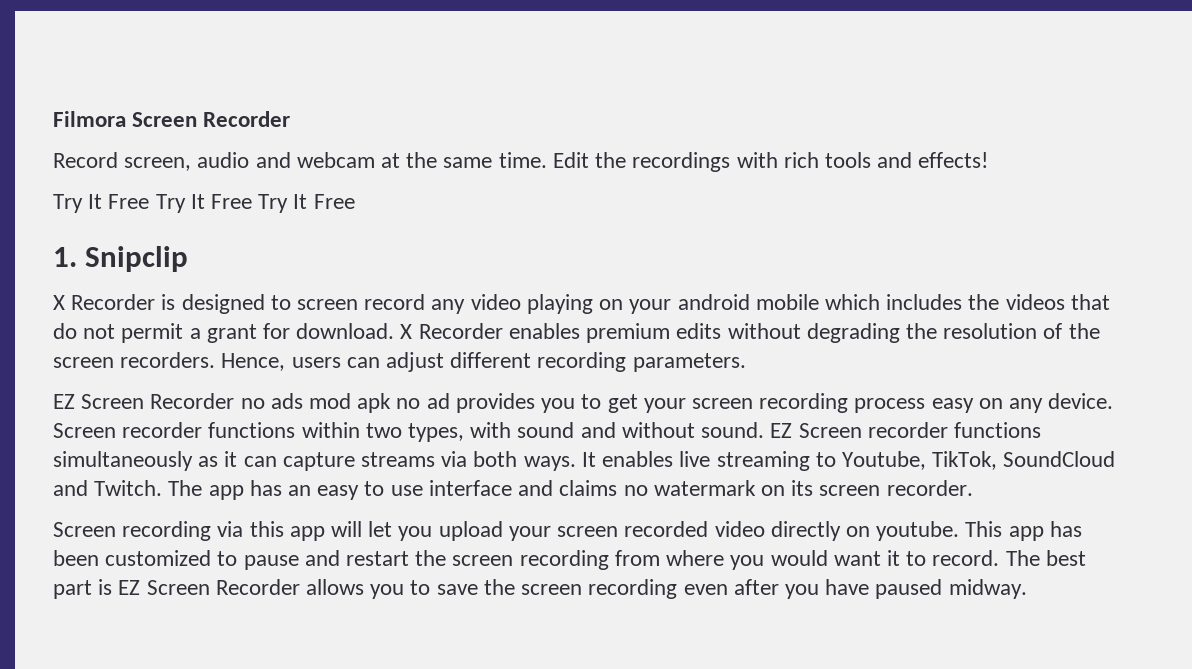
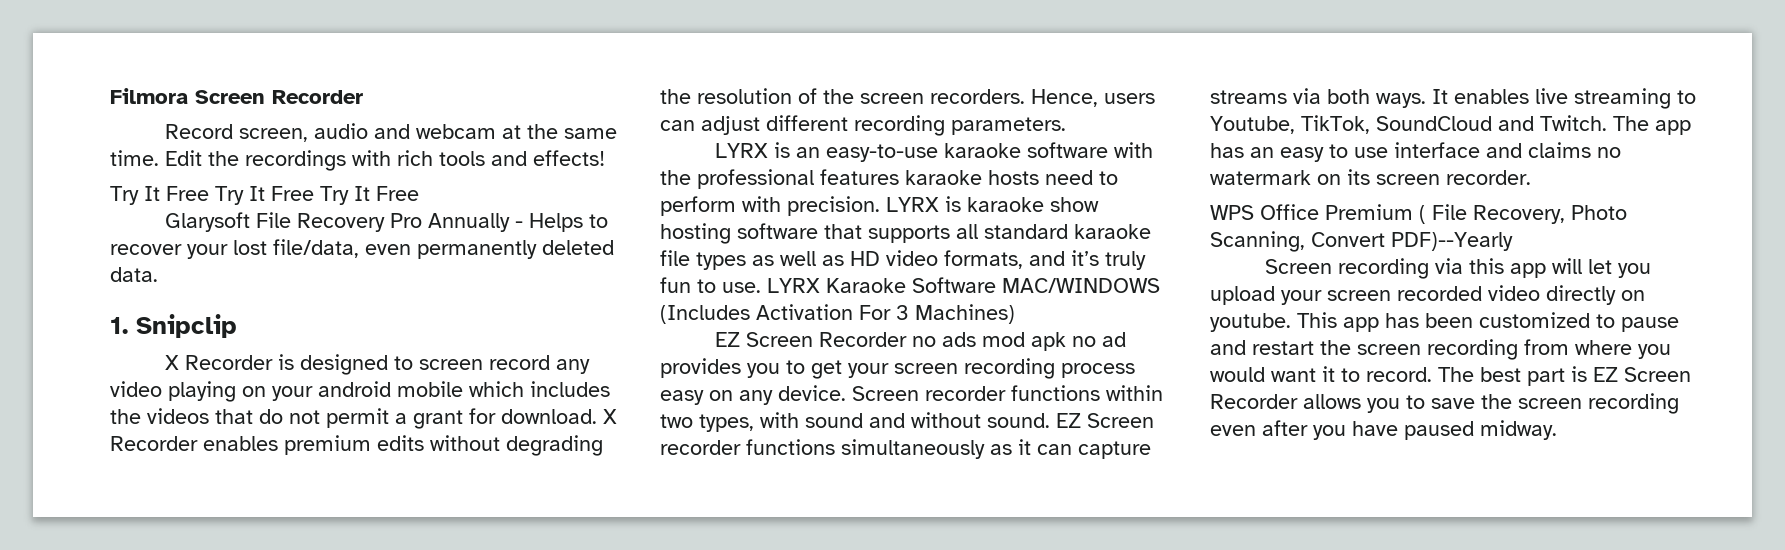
(355, 201) none -> [164,212,608,232] [110,239,614,259] [110,267,158,282] // Glarysoft File Recovery Pro Annually - Helps to recover your lost file/data, even permanently deleted data.
(746, 362) none -> [714,142,1153,162] [660,169,1118,189] [660,196,1099,216] [660,223,1151,244] [660,250,1146,270] [660,277,1160,293] [660,304,1015,324] // LYRX is an easy-to-use karaoke software with the professional features karaoke hosts need to perform with precision. LYRX is karaoke show hosting software that supports all standard karaoke file types as well as HD video formats, and it’s truly fun to use. LYRX Karaoke Software MAC/WINDOWS (Includes Activation For 3 Machines)
(973, 488) none -> [1210,204,1627,224] [1210,231,1513,252] // WPS Office Premium ( File Recovery, Photo Scanning, Convert PDF)--Yearly

